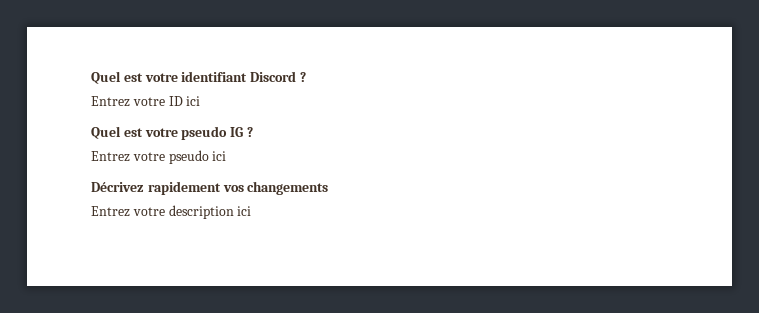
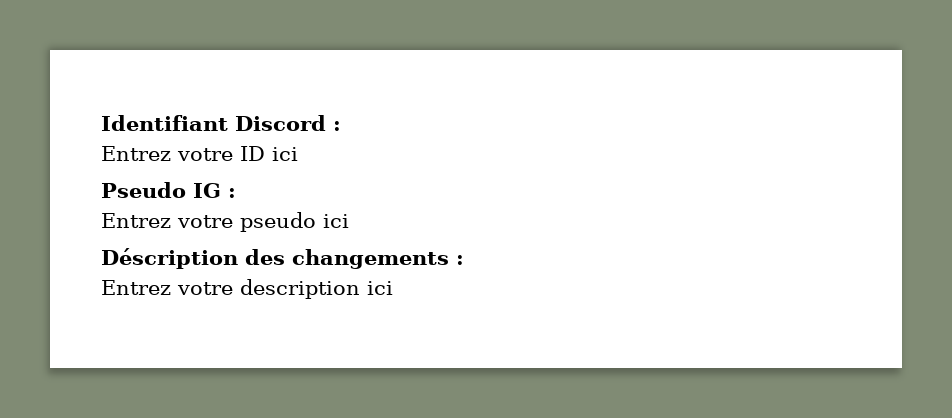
[91,71,306,84] [91,96,201,107] [91,126,253,140] Quel est votre identifiant Discord ? // Entrez votre ID ici // Quel est votre pseudo IG ? -> [101,115,341,131] [101,146,298,161] [101,182,236,198] Identifiant Discord : // Entrez votre ID ici // Pseudo IG :
[91,181,244,195] Décrivez rapidement vos -> [101,248,285,269] Déscription des
(329, 188) none -> [456,255,464,265] :

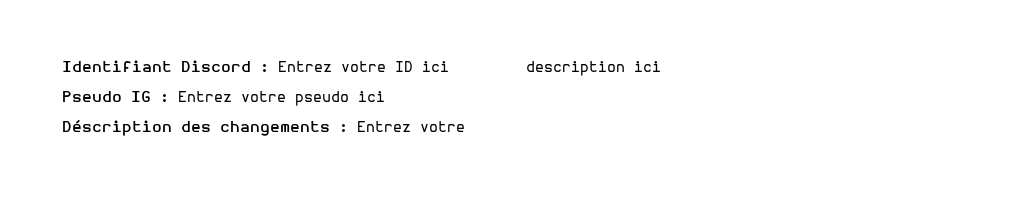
(341, 126) // -> (269, 68) none
(236, 193) // -> (169, 98) none
(464, 260) // -> (348, 128) none

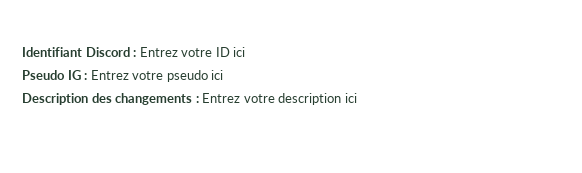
[62,120,172,136] Déscription -> [22,93,88,105] Description

